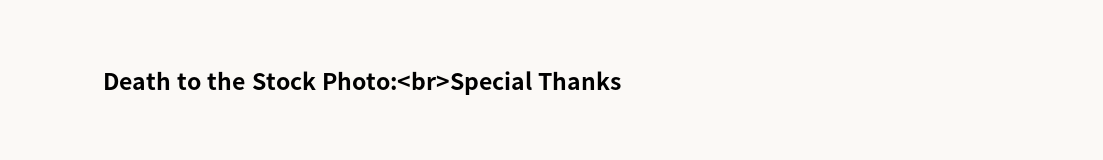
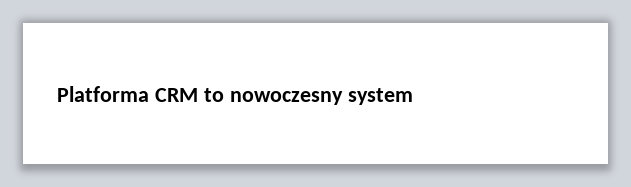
[103,71,622,95] Death to the Stock Photo:<br>Special Thanks -> [57,86,413,105] Platforma CRM to nowoczesny system

